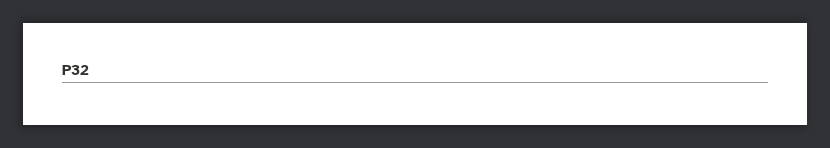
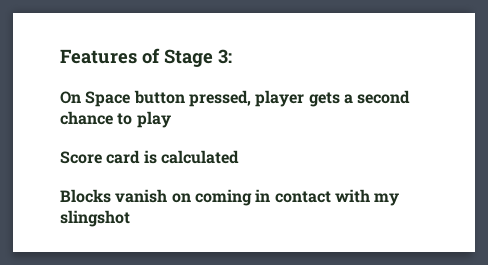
[62,65,89,75] P32 -> [60,48,232,67] [60,90,411,107] [60,111,171,128] [60,150,239,164] [60,189,400,206] [60,210,130,227] Features of Stage 3: // On Space button pressed, player gets a second chance to play // Score card is calculated // Blocks vanish on coming in contact with my slingshot

